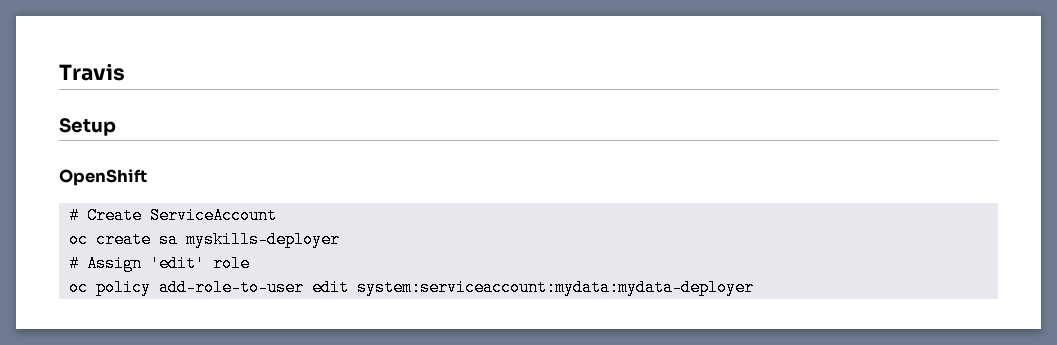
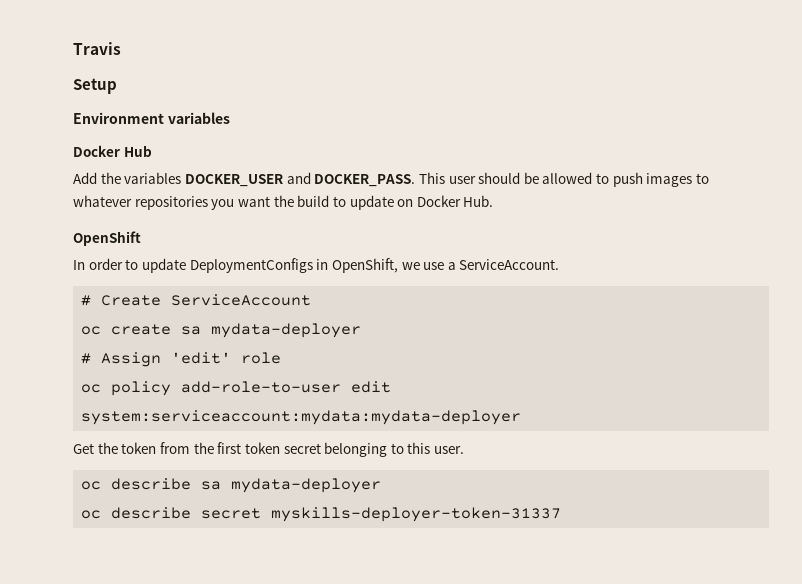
[59,169,147,186] OpenShift -> [73,112,230,124] [73,145,152,157] [73,172,710,187] [73,195,494,210] [73,231,141,246] [73,258,560,273] Environment variables // Docker Hub // Add the variables DOCKER_USER and DOCKER_PASS. This user should be allowed to push images to whatever repositories you want the build to update on Docker Hub. // OpenShift // In order to update DeploymentConfigs in OpenShift, we use a ServiceAccount.
[185,231,340,248] myskills-deployer -> [211,323,362,338] mydata-deployer
(754, 287) none -> [73,442,465,457] [81,478,382,493] [81,507,562,522] // Get the token from the first token secret belonging to this user. // oc describe sa mydata-deployer // oc describe secret myskills-deployer-token-31337

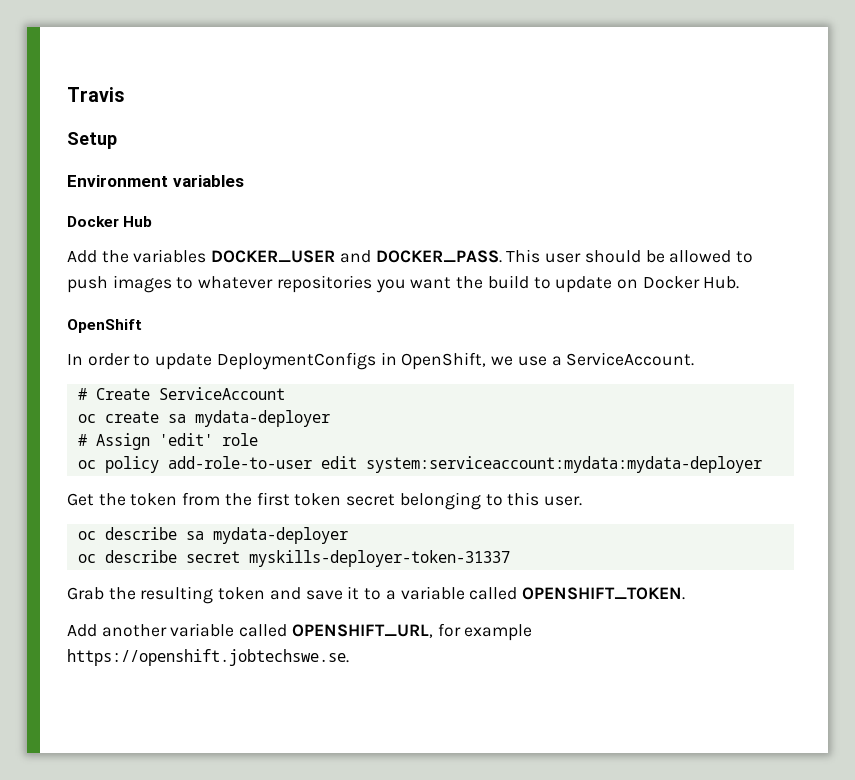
(562, 514) none -> [67,586,685,604] [67,623,533,641] [67,649,349,666] // Grab the resulting token and save it to a variable called OPENSHIFT_TOKEN. // Add another variable called OPENSHIFT_URL, for example https://openshift.jobtechswe.se.

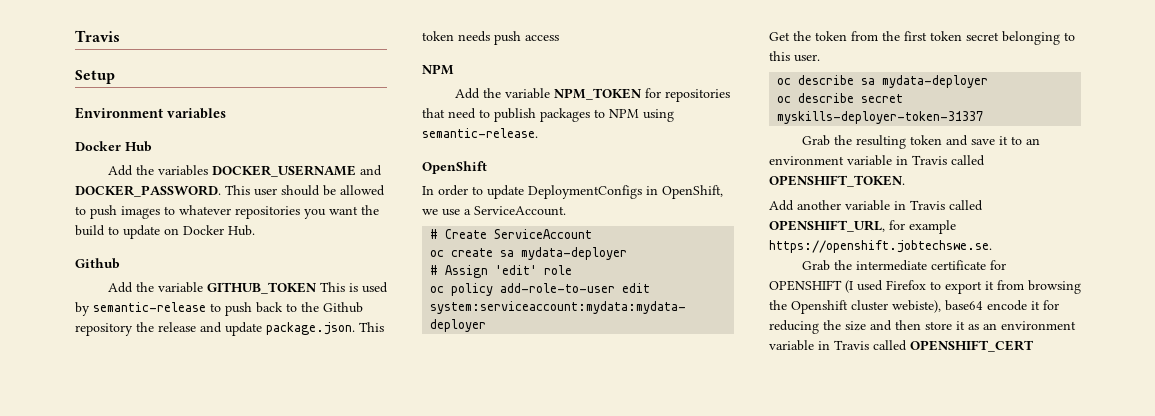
[211,250,502,263] DOCKER_USER and DOCKER_PASS. -> [211,165,382,177] [75,185,221,197] DOCKER_USERNAME and DOCKER_PASSWORD.
(740, 282) none -> [75,258,120,269] [107,282,388,294] [75,302,363,316] [75,322,384,336] [422,31,559,45] [422,64,454,75] [454,88,730,102] [422,108,674,122] [422,128,538,138] // Github // Add the variable GITHUB_TOKEN This is used by semantic-release to push back to the Github repository the release and update package.json. This token needs push access // NPM // Add the variable NPM_TOKEN for repositories that need to publish packages to NPM using semantic-release.
[385,586,465,600] a variable -> [1025,138,1040,145] [769,155,947,166] an environment variable in Travis
(235, 630) none -> [894,200,945,210] in Travis
(349, 657) none -> [801,260,1006,271] [769,280,1081,294] [769,300,1059,314] [769,320,1076,334] [769,340,1034,352] // Grab the intermediate certificate for OPENSHIFT (I used Firefox to export it from browsing the Openshift cluster webiste), base64 encode it for reducing the size and then store it as an environment variable in Travis called OPENSHIFT_CERT

